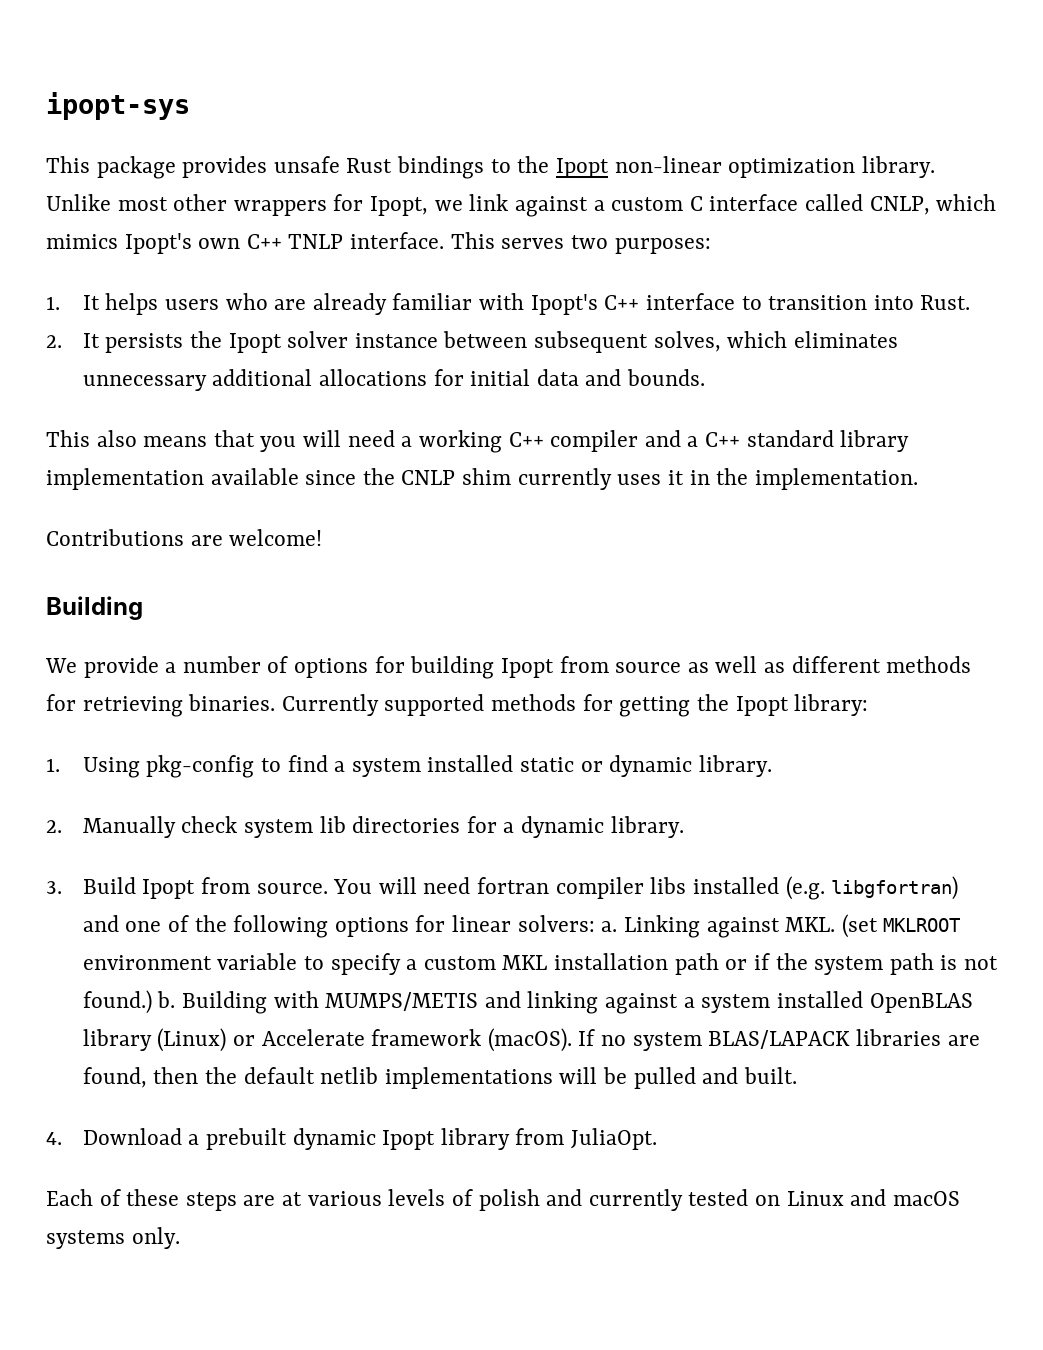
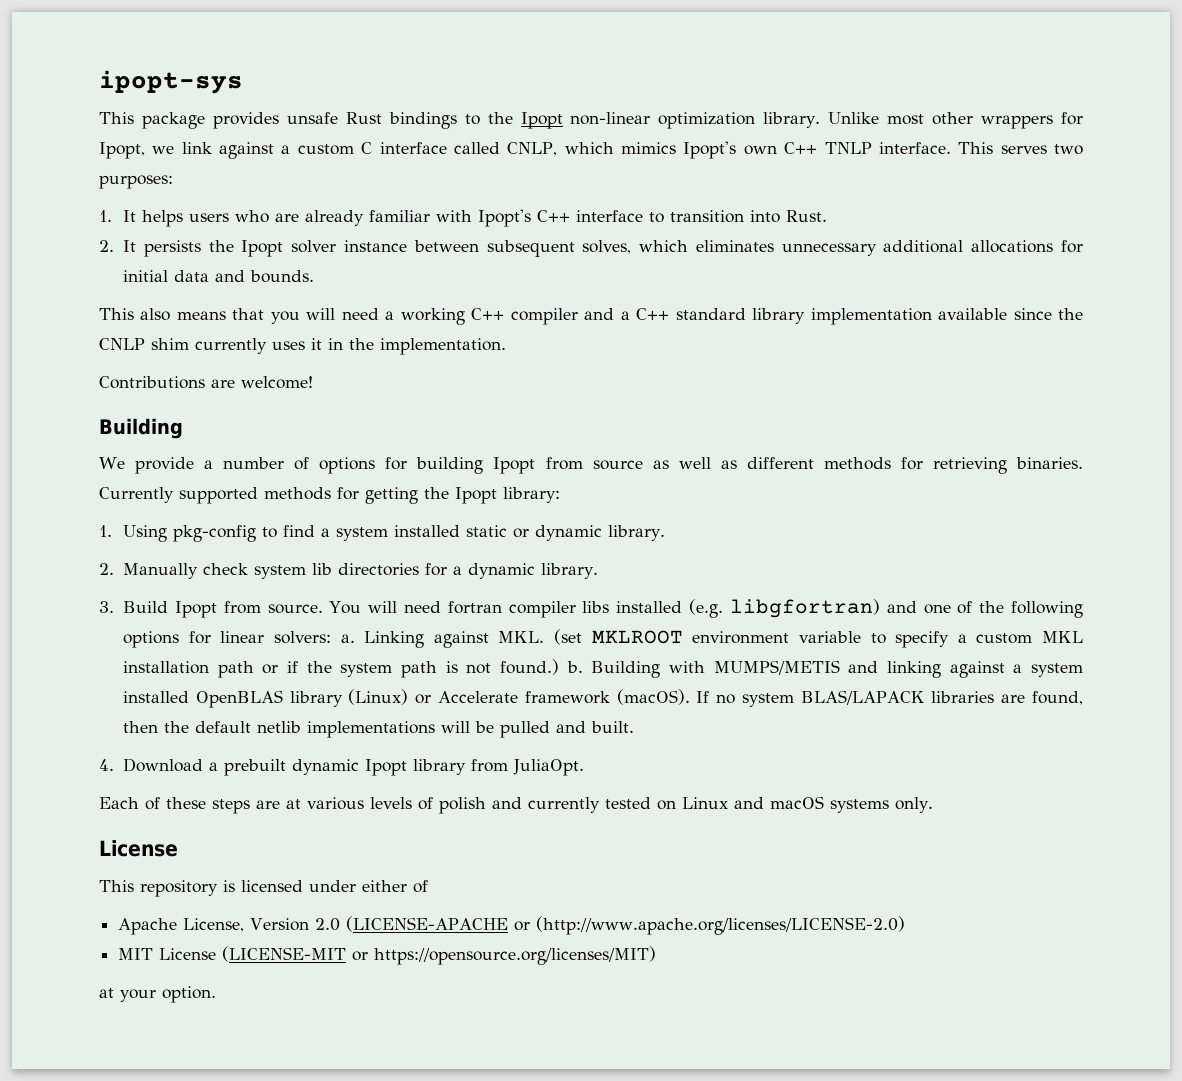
(180, 1238) none -> [99,840,178,857] [99,880,428,897] [118,916,906,935] [118,946,657,965] [99,986,216,1003] // License // This repository is licensed under either of // Apache License, Version 2.0 (LICENSE-APACHE or (http://www.apache.org/licenses/LICENSE-2.0) // MIT License (LICENSE-MIT or https://opensource.org/licenses/MIT) // at your option.

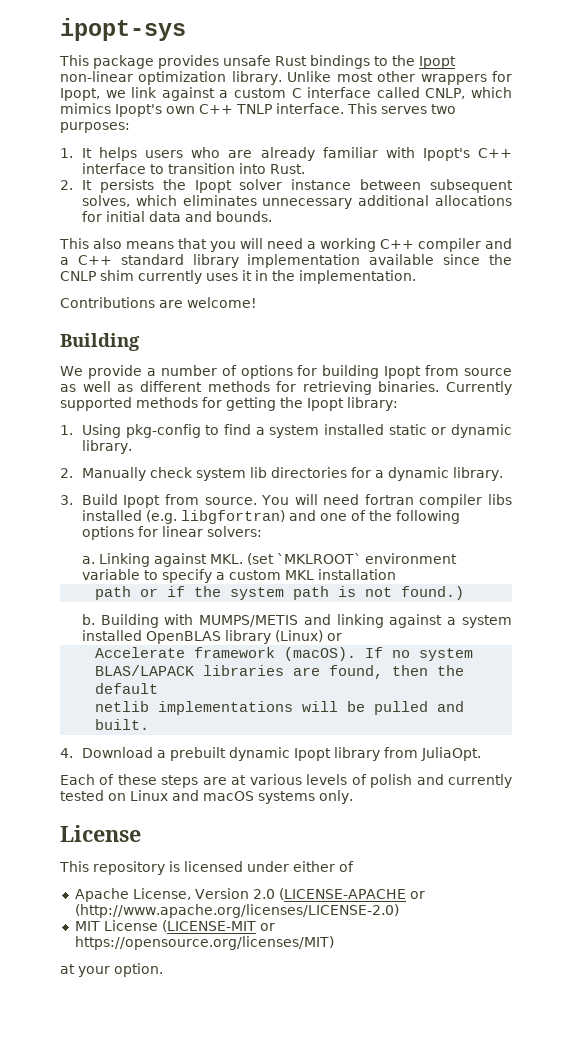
(331, 637) none -> (262, 531) //
[591,630,683,644] MKLROOT -> [276,553,361,564] `MKLROOT`
(210, 667) none -> (396, 574) //
(560, 667) none -> (465, 593) //
(432, 699) none -> (342, 637) //
(252, 727) none -> (159, 688) //

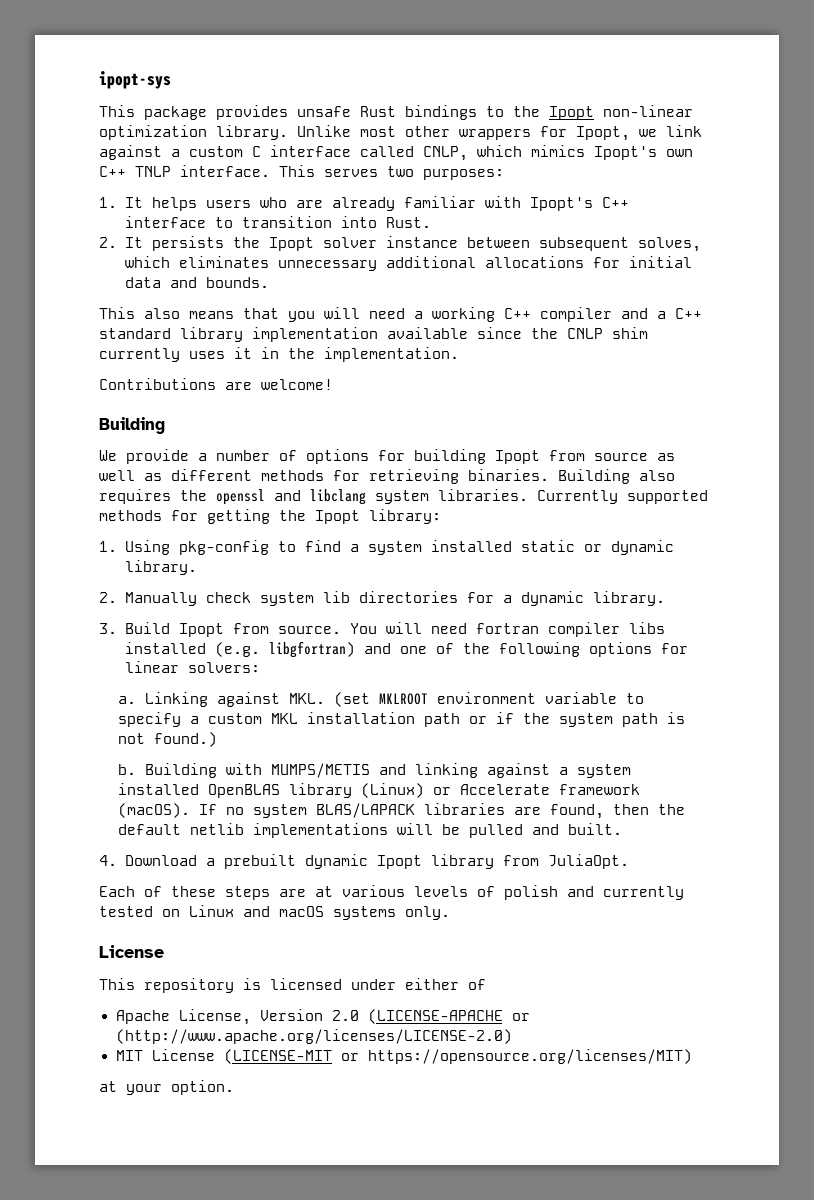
(440, 386) none -> [558,469,675,484] [99,489,528,505] Building also requires the openssl and libclang system libraries.
[276,553,361,564] `MKLROOT` -> [378,693,428,705] MKLROOT
(396, 574) // -> (415, 718) none
(342, 637) // -> (451, 791) none
(159, 688) // -> (181, 829) none

